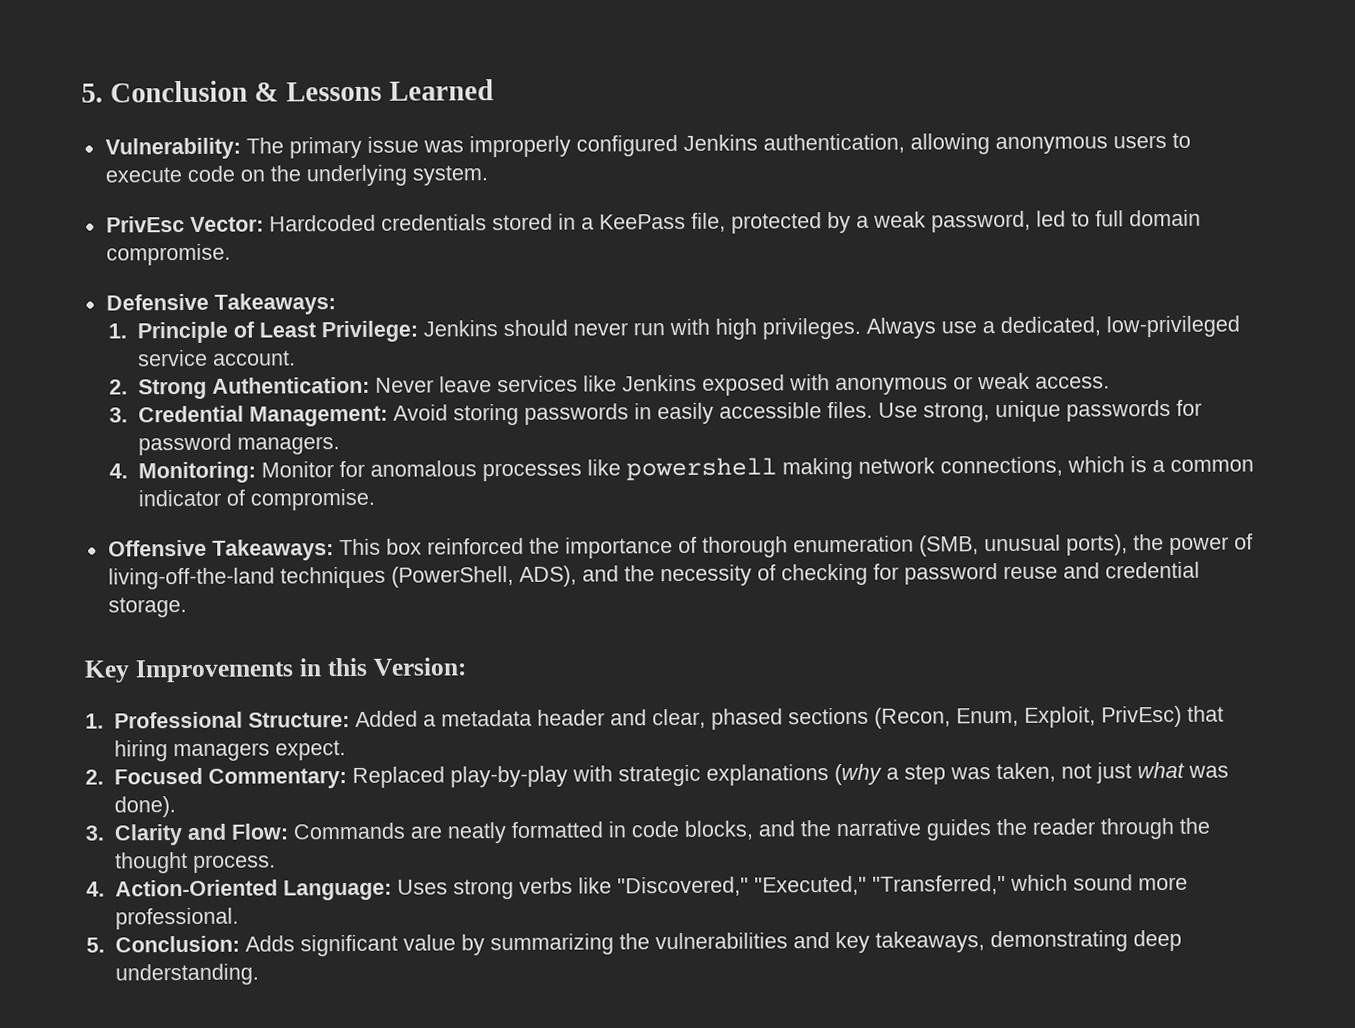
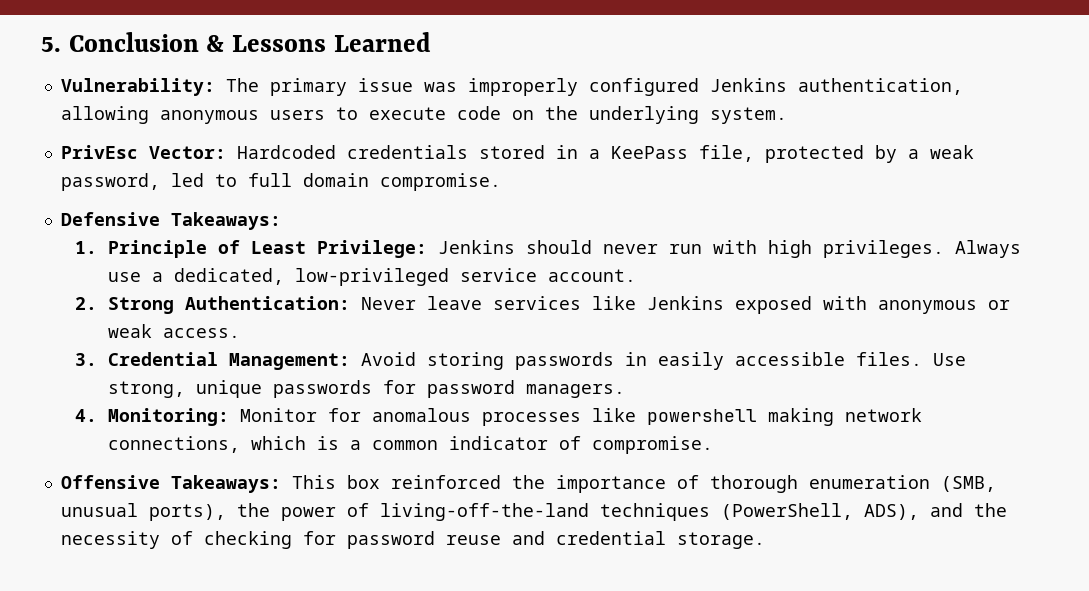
[84,657,466,683] [85,705,1224,730] [113,740,346,762] [85,761,1229,789] [113,796,176,818] [85,817,1210,846] [114,852,276,874] [86,874,1188,901] [114,907,239,930] [86,929,1182,957] [114,963,259,986] // Key Improvements in this Version: // 1. Professional Structure: Added a metadata header and clear, phased sections (Recon, Enum, Exploit, PrivEsc) that hiring managers expect. // 2. Focused Commentary: Replaced play-by-play with strategic explanations (why a step was taken, not just what was done). // 3. Clarity and Flow: Commands are neatly formatted in code blocks, and the narrative guides the reader through the thought process. // 4. Action-Oriented Language: Uses strong verbs like "Discovered," "Executed," "Transferred," which sound more professional. // 5. Conclusion: Adds significant value by summarizing the vulnerabilities and key takeaways, demonstrating deep understanding. -> (765, 540) none

